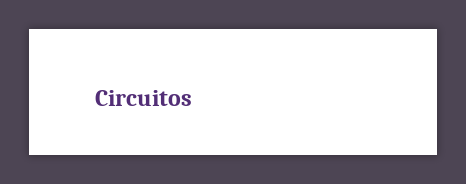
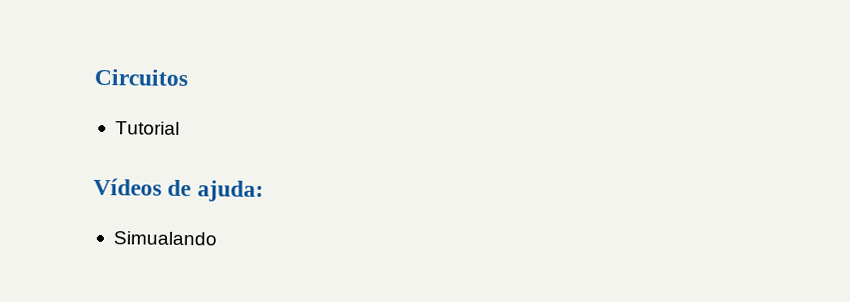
(192, 98) none -> [114,121,180,135] [93,177,264,203] [112,231,217,246] // Tutorial // Vídeos de ajuda: // Simualando

